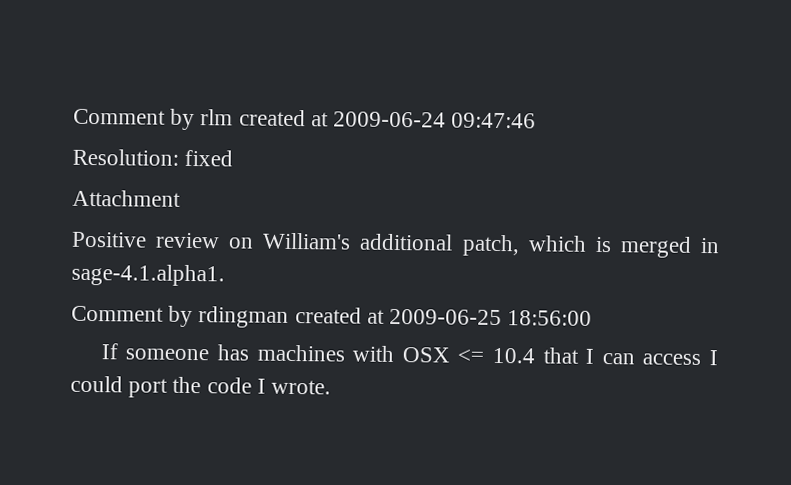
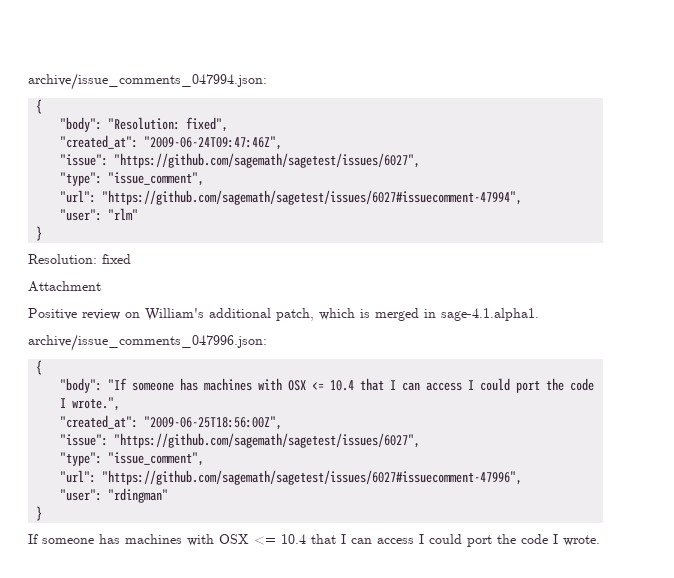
[73,108,537,131] Comment by rlm created at 2009-06-24 09:47:46 -> [28,73,267,90] [36,99,43,114] [60,117,229,132] [60,135,283,150] [60,153,421,168] [60,172,205,186] [60,190,523,205] [60,208,139,221] [36,226,43,241] archive/issue_comments_047994.json: // { // "body": "Resolution: fixed", // "created_at": "2009-06-24T09:47:46Z", // "issue": "https://github.com/sagemath/sagetest/issues/6027", // "type": "issue_comment", // "url": "https://github.com/sagemath/sagetest/issues/6027#issuecomment-47994", // "user": "rlm" // }
[71,305,593,328] Comment by rdingman created at 2009-06-25 18:56:00 -> [28,334,267,351] [36,360,43,375] [60,378,595,393] [60,397,121,411] [60,415,283,430] [60,433,421,448] [60,452,205,466] [60,470,523,485] [60,488,169,503] [36,506,43,521] archive/issue_comments_047996.json: // { // "body": "If someone has machines with OSX <= 10.4 that I can access I could port the code I wrote.", // "created_at": "2009-06-25T18:56:00Z", // "issue": "https://github.com/sagemath/sagetest/issues/6027", // "type": "issue_comment", // "url": "https://github.com/sagemath/sagetest/issues/6027#issuecomment-47996", // "user": "rdingman" // }

